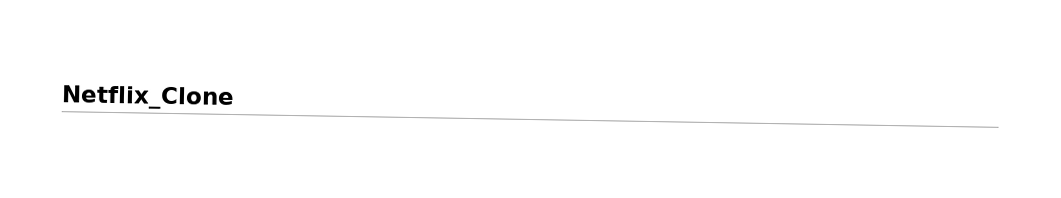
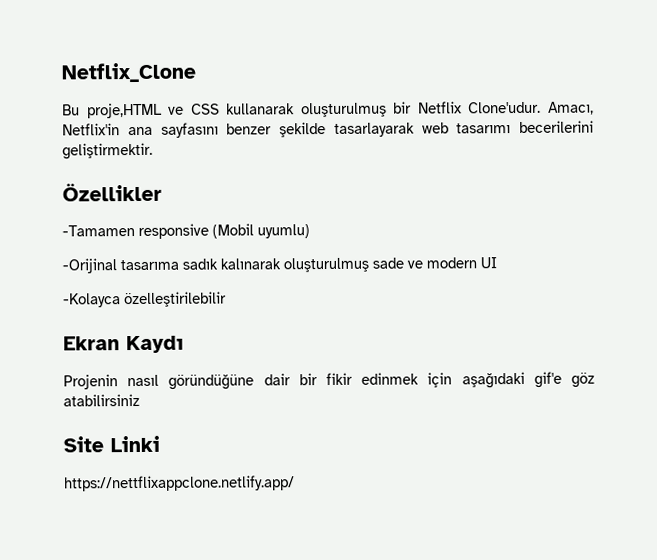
(235, 98) none -> [62,101,594,119] [62,120,594,138] [62,142,153,160] [62,182,162,202] [62,223,310,239] [62,257,497,274] [63,291,227,308] [63,335,183,354] [63,371,595,390] [63,393,140,407] [63,435,160,453] [64,475,295,492] // Bu proje,HTML ve CSS kullanarak oluşturulmuş bir Netflix Clone'udur. Amacı, Netflix'in ana sayfasını benzer şekilde tasarlayarak web tasarımı becerilerini geliştirmektir. // Özellikler // -Tamamen responsive (Mobil uyumlu) // -Orijinal tasarıma sadık kalınarak oluşturulmuş sade ve modern UI // -Kolayca özelleştirilebilir // Ekran Kaydı // Projenin nasıl göründüğüne dair bir fikir edinmek için aşağıdaki gif'e göz atabilirsiniz // Site Linki // https://nettflixappclone.netlify.app/

